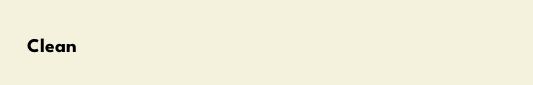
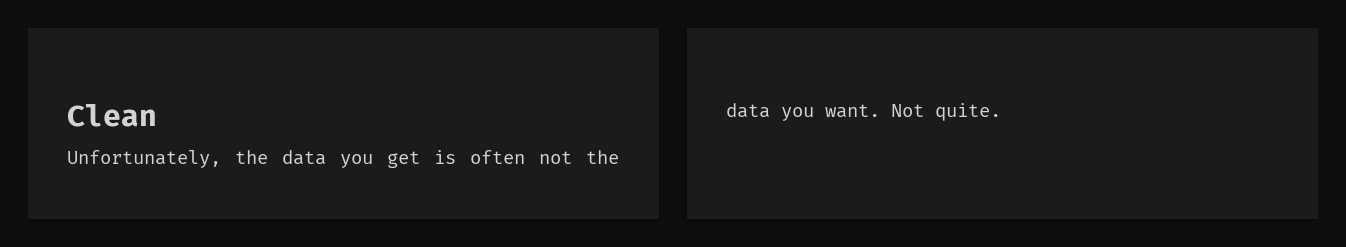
(77, 45) none -> [67,150,619,168] [726,103,1001,121] // Unfortunately, the data you get is often not the data you want. Not quite.

